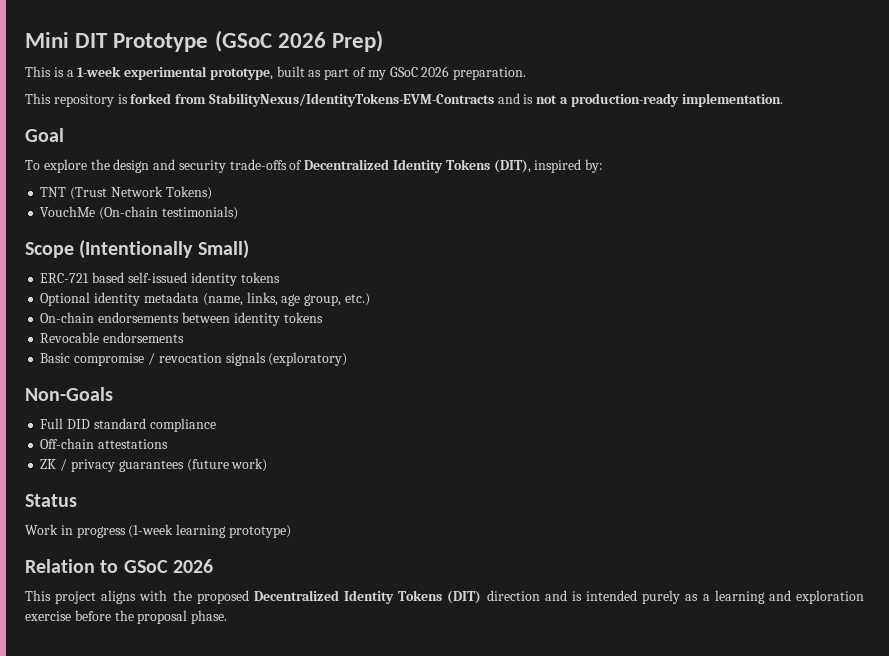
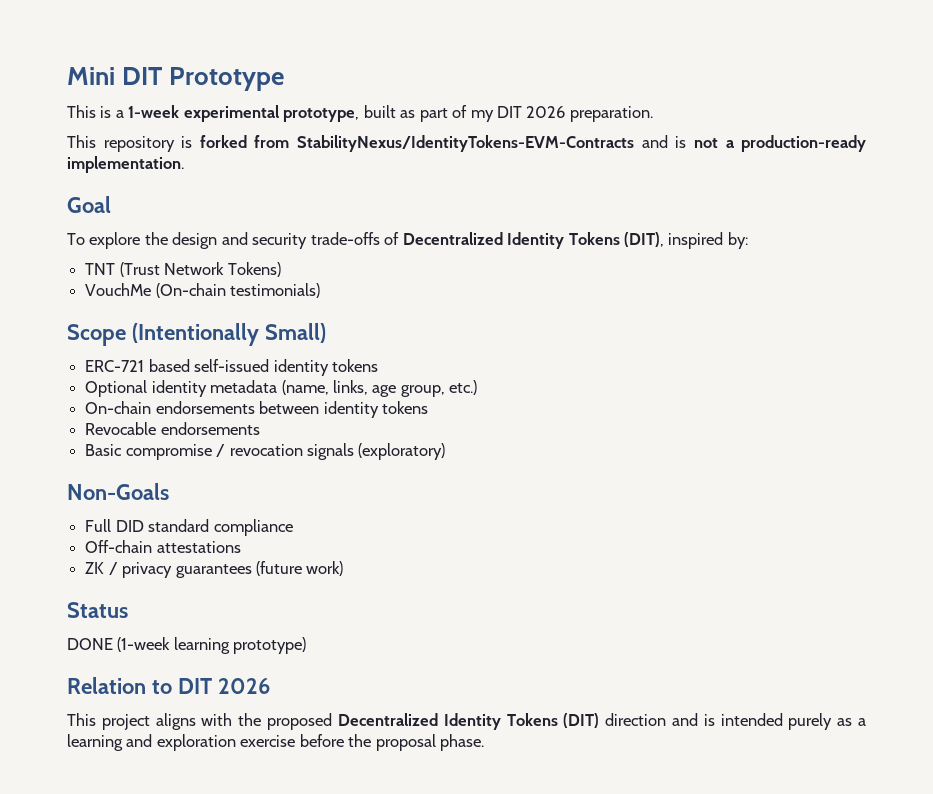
[214,30,384,52] (GSoC 2026 Prep) -> (285, 79) none
[389,67,418,77] GSoC -> [497,106,523,118] DIT
[25,524,126,538] Work in progress -> [67,638,113,650] DONE
[123,560,168,573] GSoC -> [177,678,212,694] DIT

